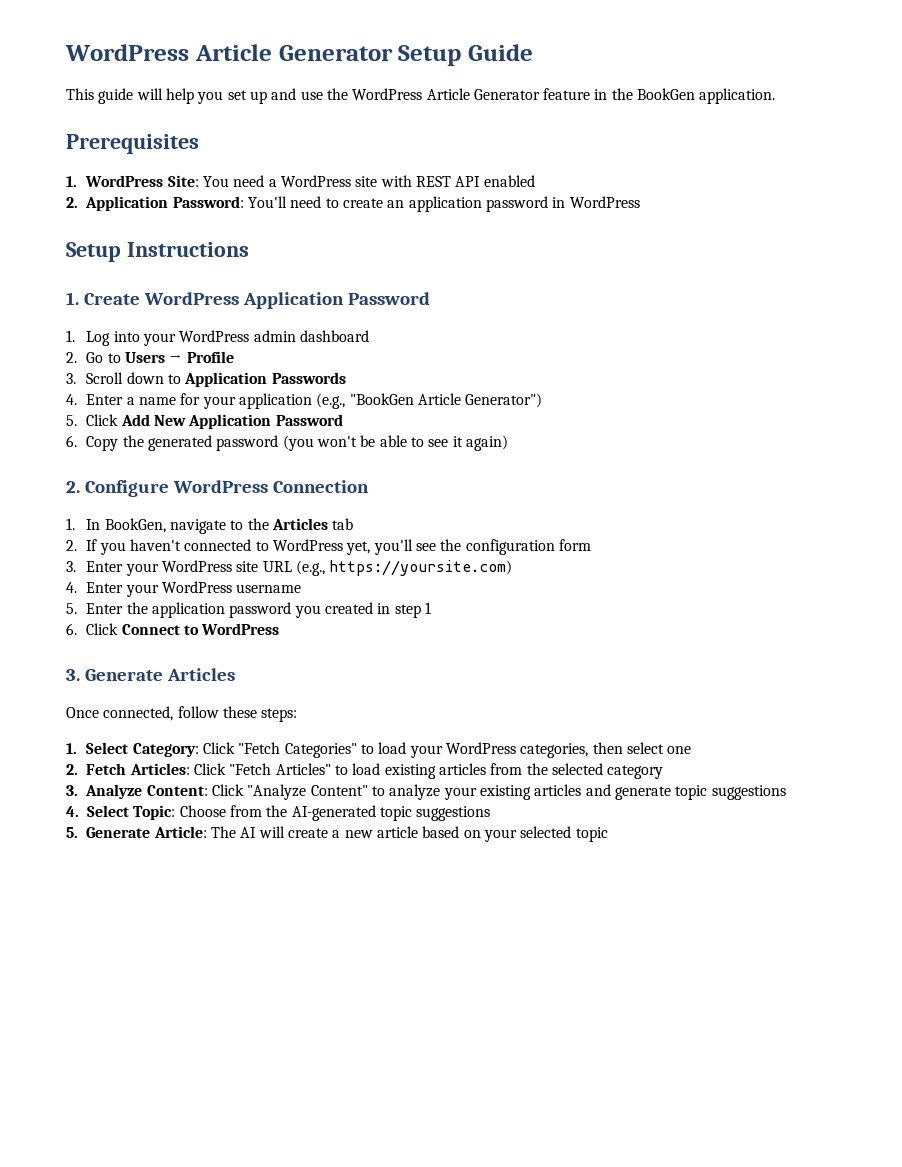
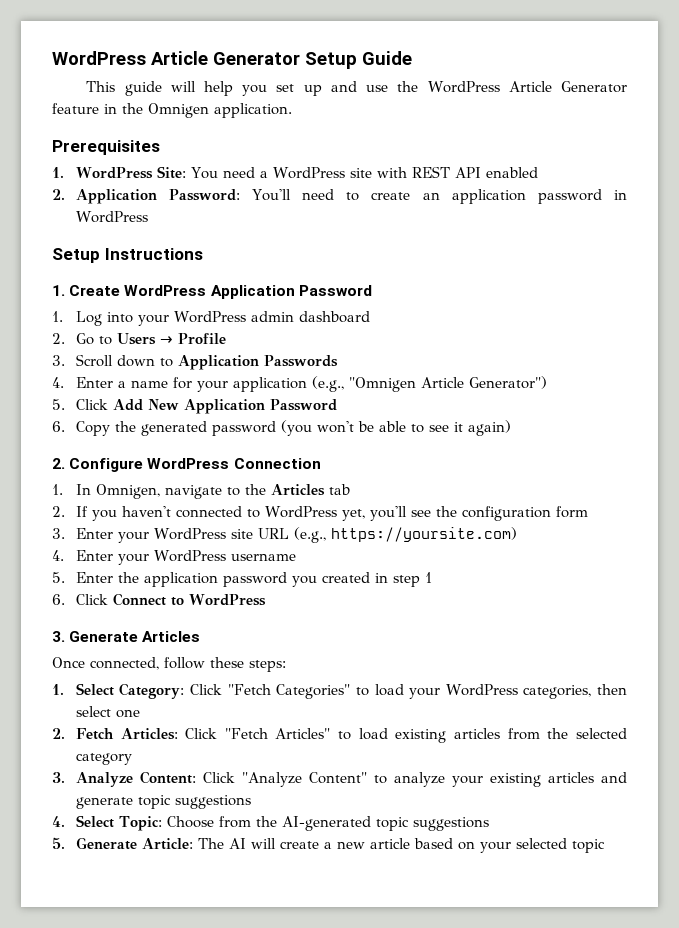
[637,88,696,100] BookGen -> [148,103,209,118] Omnigen
[349,393,414,405] "BookGen -> [348,377,416,392] "Omnigen
[104,518,166,533] BookGen, -> [95,484,160,499] Omnigen,

